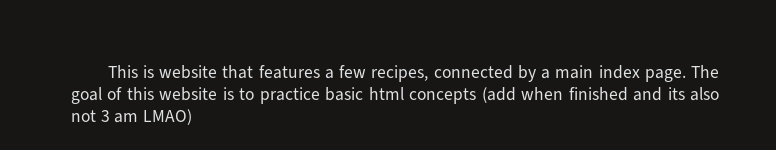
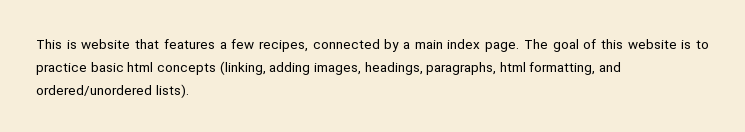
[481,87,719,103] [71,109,193,125] (add when finished and its also not 3 am LMAO) -> [219,61,622,75] [36,84,189,98] (linking, adding images, headings, paragraphs, html formatting, and ordered/unordered lists).

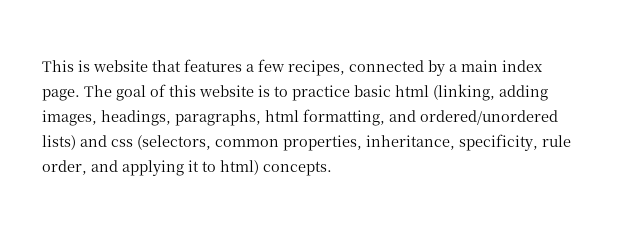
[156,63,216,75] concepts -> (429, 91) none
[155,84,189,98] lists). -> [42,134,571,151] [42,160,332,176] lists) and css (selectors, common properties, inheritance, specificity, rule order, and applying it to html) concepts.

